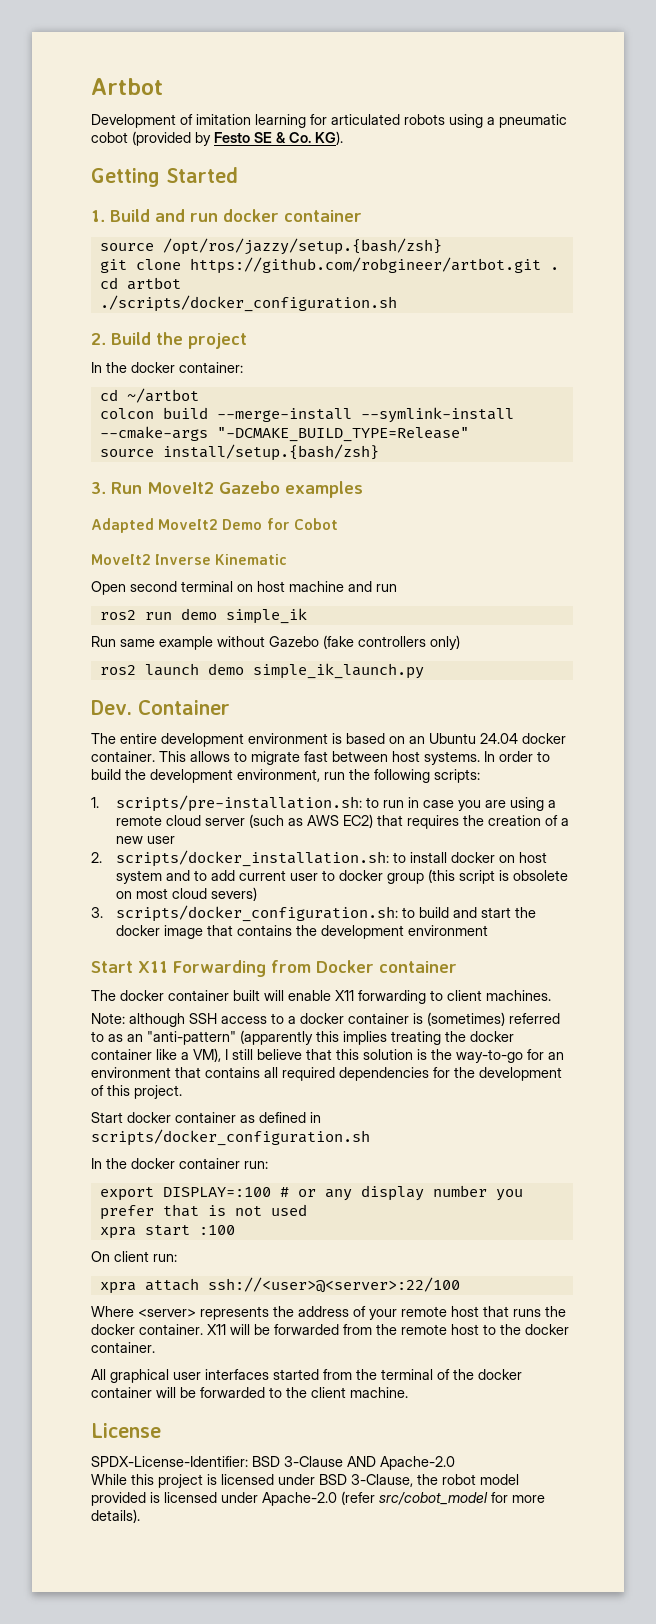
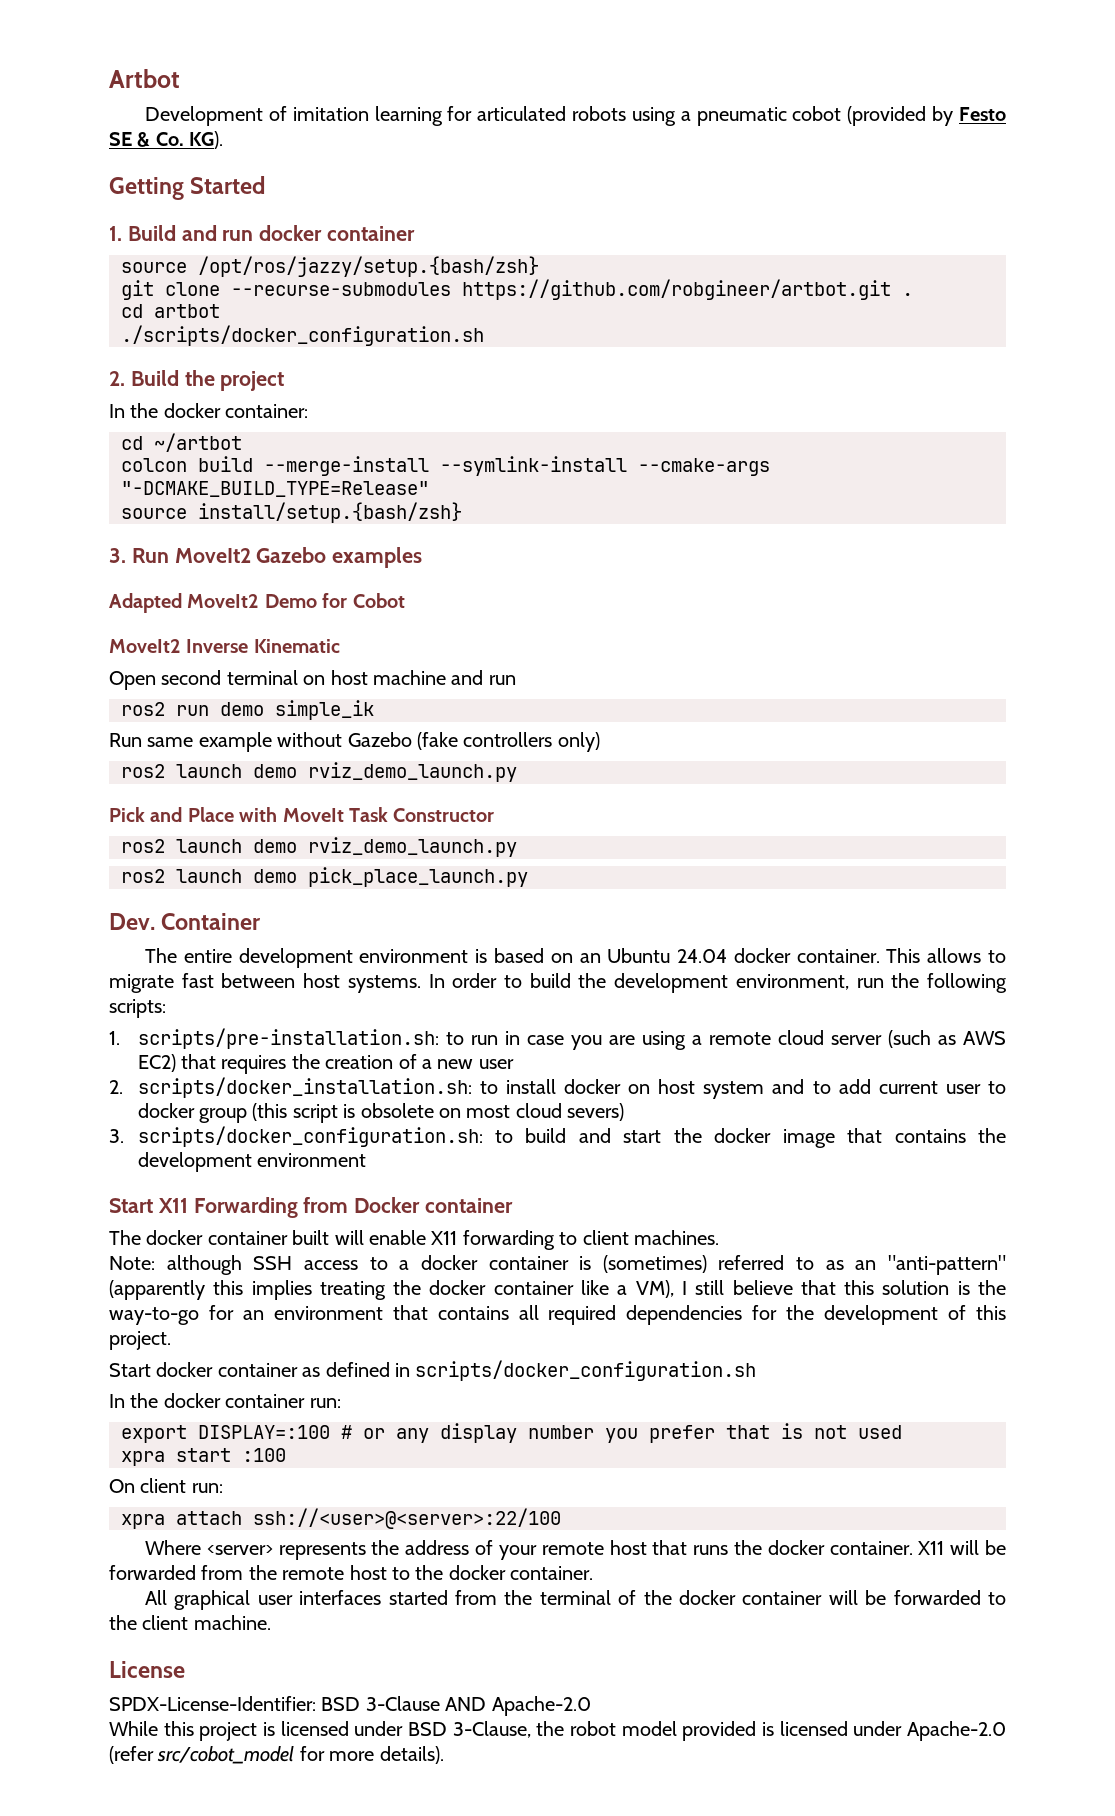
(181, 264) none -> [231,282,451,296] --recurse-submodules
[252,663,424,679] simple_ik_launch.py -> [308,762,517,782] [109,807,495,822] [121,837,517,857] [121,867,528,887] rviz_demo_launch.py // Pick and Place with MoveIt Task Constructor // ros2 launch demo rviz_demo_launch.py // ros2 launch demo pick_place_launch.py

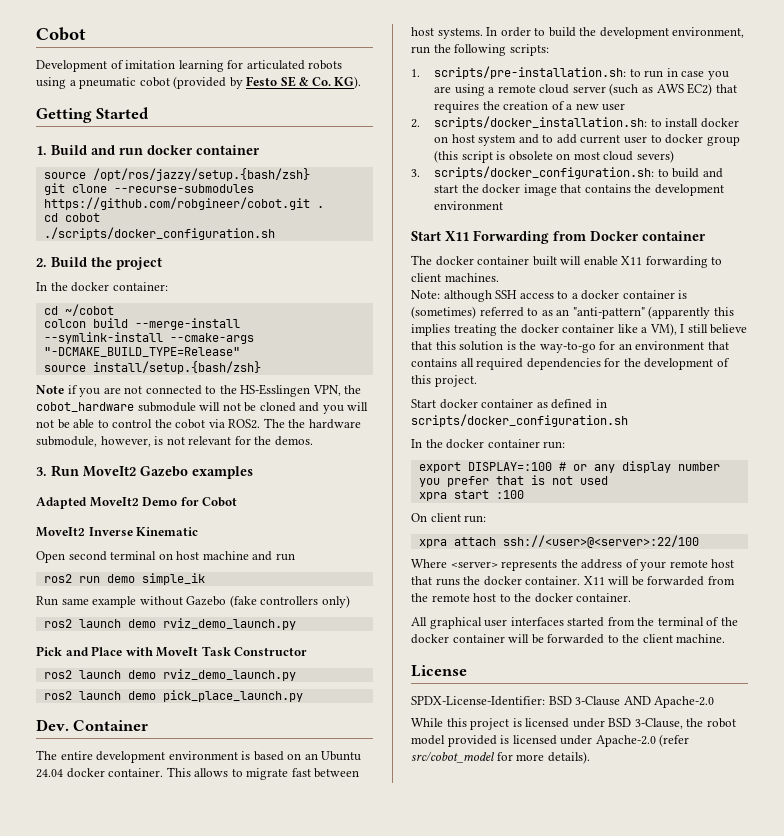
[109,69,180,88] Artbot -> [36,27,86,41] Cobot
[462,279,891,300] https://github.com/robgineer/artbot.git -> [43,197,310,210] https://github.com/robgineer/cobot.git
[154,304,220,318] artbot -> [64,213,100,222] cobot
[154,433,242,452] ~/artbot -> [64,304,114,316] ~/cobot
(462, 512) none -> [36,384,362,397] [36,402,369,414] [36,418,361,429] [36,436,313,447] // Note if you are not connected to the HS-Esslingen VPN, the cobot_hardware submodule will not be cloned and you will not be able to control the cobot via ROS2. The the hardware submodule, however, is not relevant for the demos.

